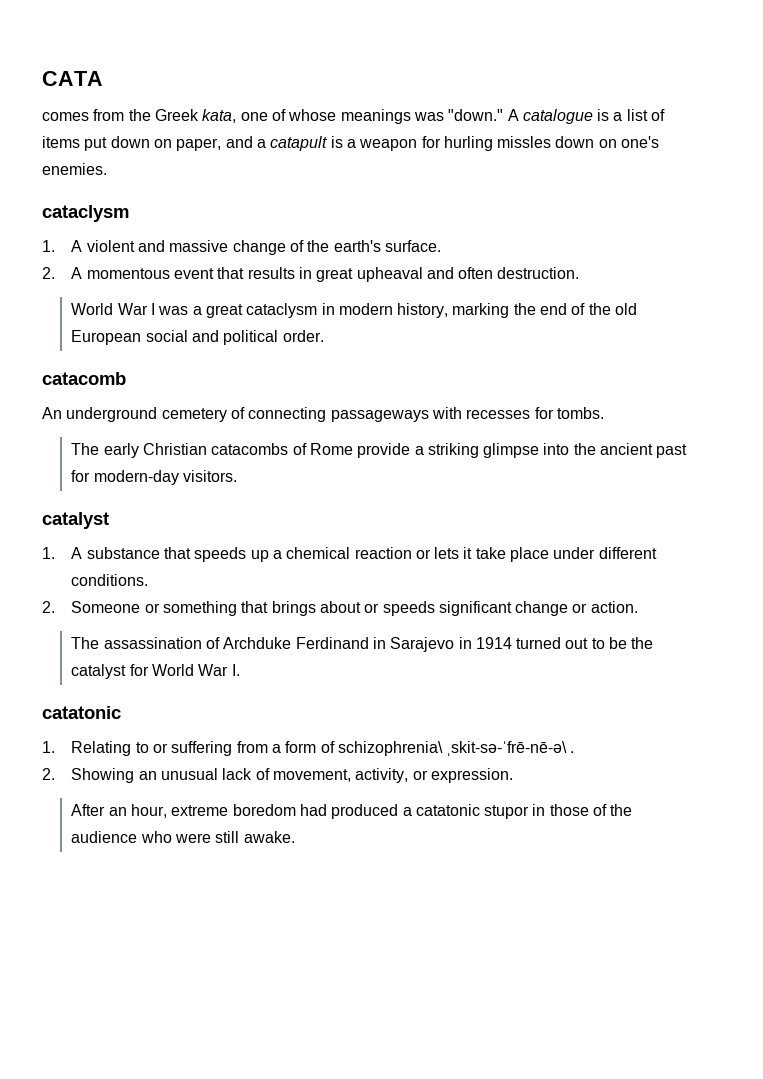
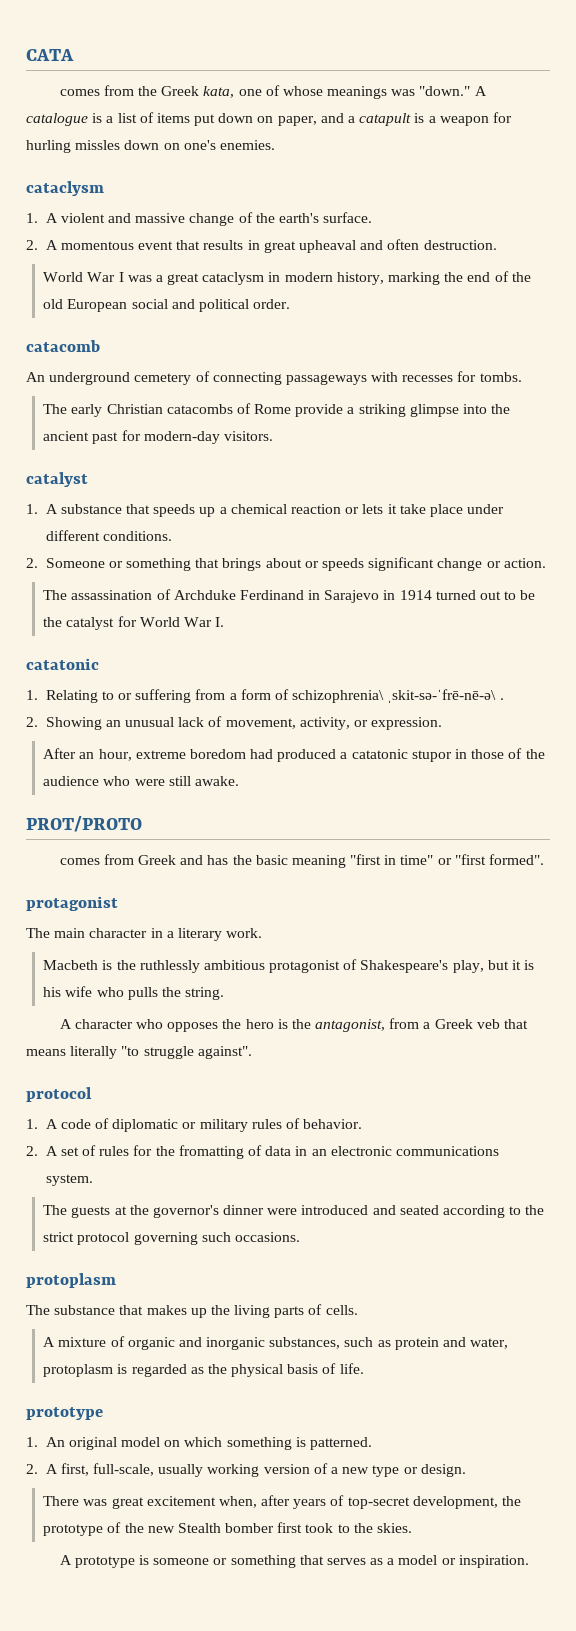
(295, 837) none -> [26,816,142,832] [59,854,545,868] [26,896,118,911] [26,928,263,941] [43,959,535,973] [43,986,225,1000] [59,1018,529,1032] [26,1046,252,1059] [26,1087,92,1102] [26,1118,363,1132] [26,1145,499,1159] [45,1174,93,1186] [43,1205,545,1218] [43,1232,300,1245] [26,1273,116,1288] [26,1304,358,1318] [43,1336,509,1350] [43,1363,364,1377] [26,1407,103,1420] [26,1437,373,1450] [26,1463,466,1477] [43,1495,522,1509] [43,1522,413,1536] [59,1555,529,1568] // PROT/PROTO // comes from Greek and has the basic meaning "first in time" or "first formed". // protagonist // The main character in a literary work. // Macbeth is the ruthlessly ambitious protagonist of Shakespeare's play, but it is his wife who pulls the string. // A character who opposes the hero is the antagonist, from a Greek veb that means literally "to struggle against". // protocol // 1. A code of diplomatic or military rules of behavior. // 2. A set of rules for the fromatting of data in an electronic communications system. // The guests at the governor's dinner were introduced and seated according to the strict protocol governing such occasions. // protoplasm // The substance that makes up the living parts of cells. // A mixture of organic and inorganic substances, such as protein and water, protoplasm is regarded as the physical basis of life. // prototype // 1. An original model on which something is patterned. // 2. A first, full-scale, usually working version of a new type or design. // There was great excitement when, after years of top-secret development, the prototype of the new Stealth bomber first took to the skies. // A prototype is someone or something that serves as a model or inspiration.

